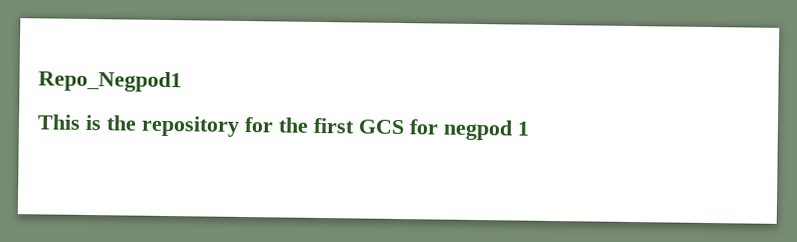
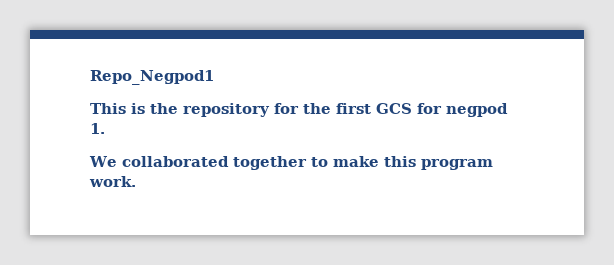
[517,121,530,136] 1 -> [90,123,105,134] [89,156,493,170] [89,176,136,187] 1. // We collaborated together to make this program work.

